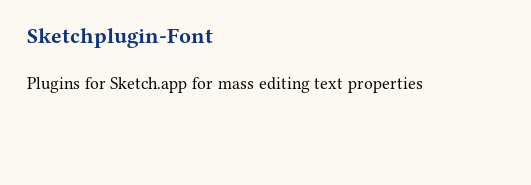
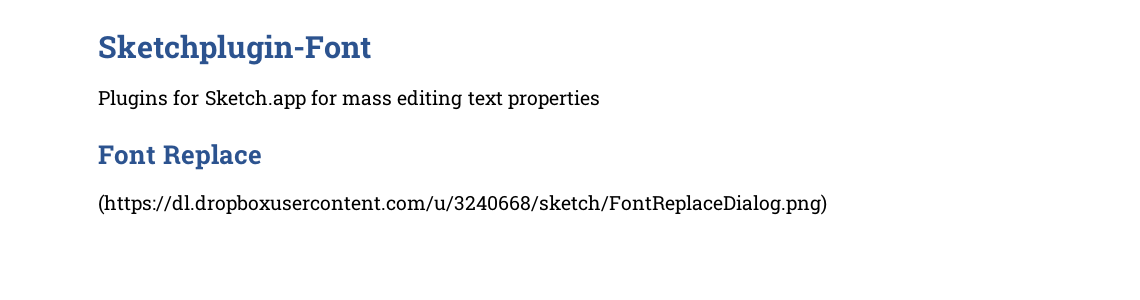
(424, 85) none -> [98,144,263,170] [98,194,827,215] // Font Replace // (https://dl.dropboxusercontent.com/u/3240668/sketch/FontReplaceDialog.png)

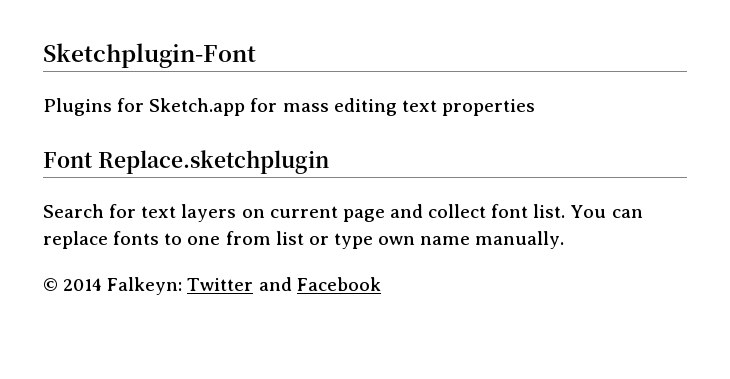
[163,144,263,170] [98,194,827,215] Replace // (https://dl.dropboxusercontent.com/u/3240668/sketch/FontReplaceDialog.png) -> [97,150,329,174] [43,204,643,222] [43,231,565,249] [43,277,381,295] Replace.sketchplugin // Search for text layers on current page and collect font list. You can replace fonts to one from list or type own name manually. // © 2014 Falkeyn: Twitter and Facebook

